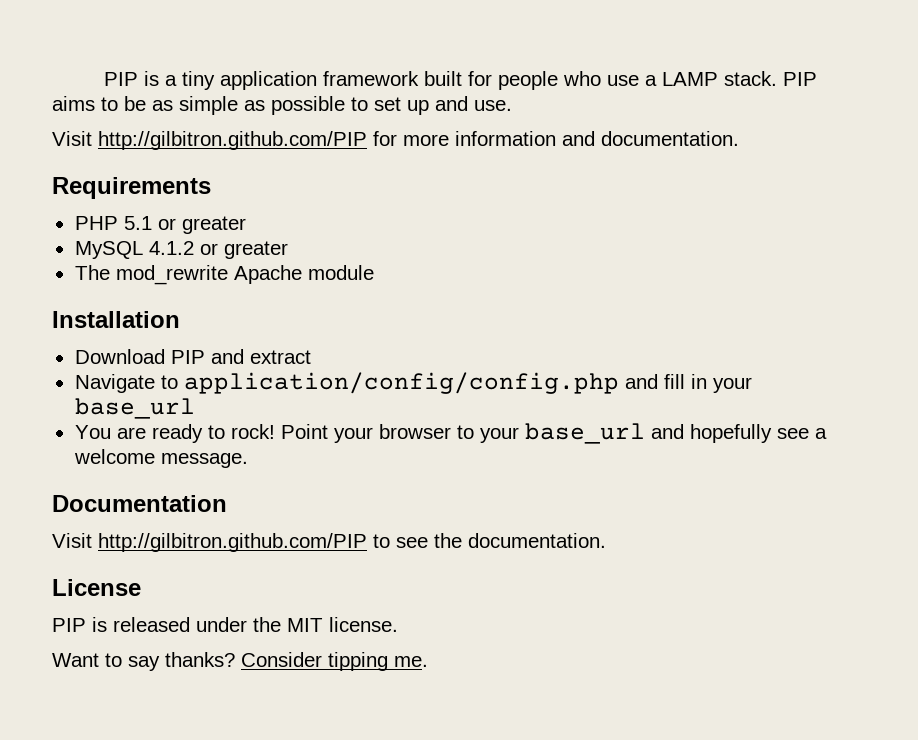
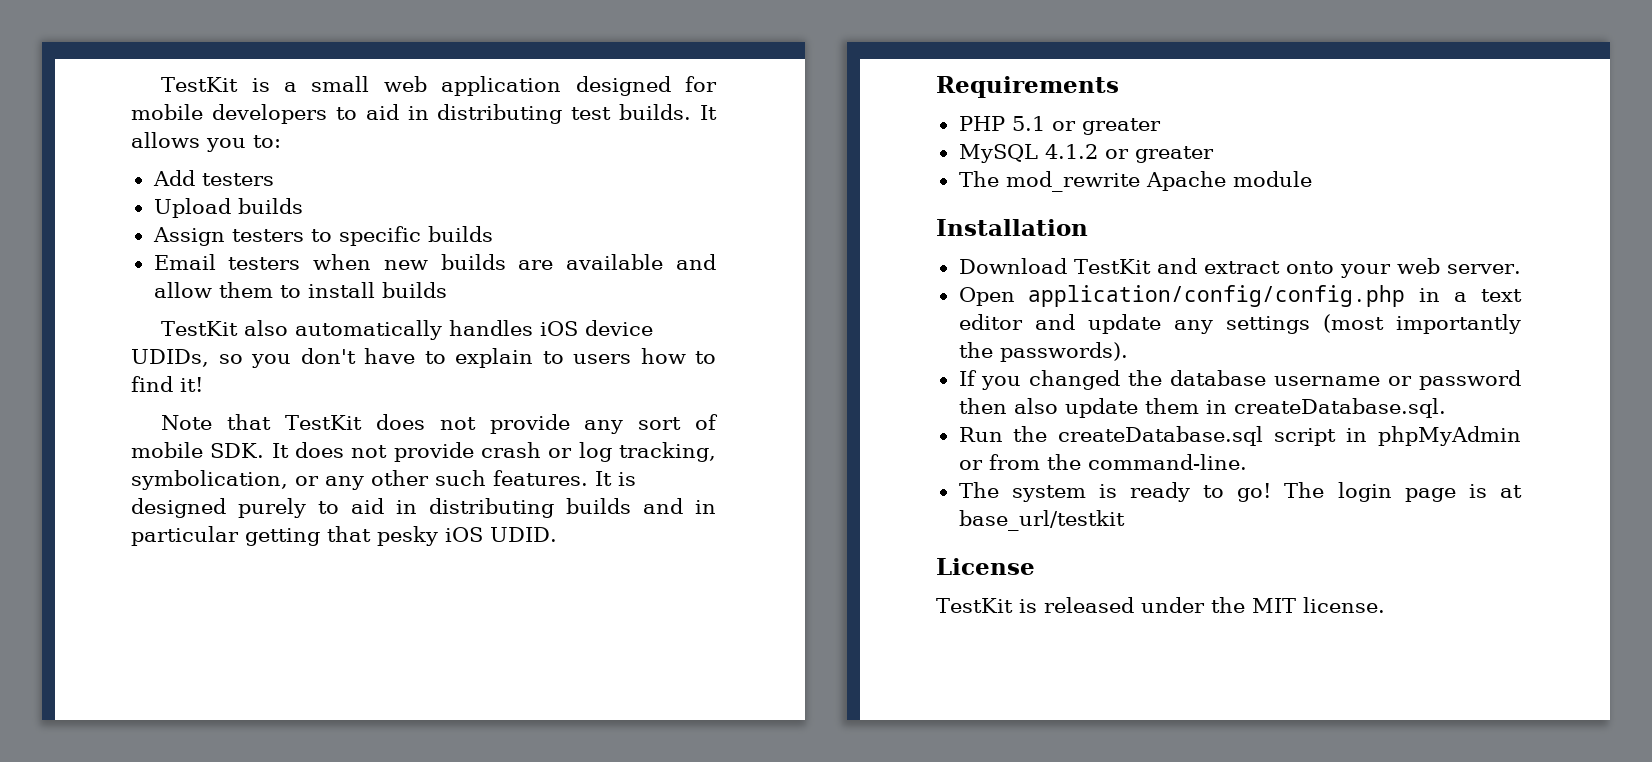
[104,72,139,86] PIP -> [161,77,239,92] TestKit
[182,71,818,90] [52,96,512,115] [52,131,739,150] tiny application framework built for people who use a LAMP stack. PIP aims to be as simple as possible to set up and use. // Visit http://gilbitron.github.com/PIP for more information and documentation. -> [311,76,717,96] [131,104,717,124] [131,132,281,152] [152,170,274,186] [153,198,303,218] [152,226,493,246] [153,254,716,270] [153,282,447,298] [161,320,654,340] [131,348,716,368] [131,376,203,392] [161,414,718,434] [131,442,716,462] [131,470,636,490] [131,498,716,518] [131,526,557,546] small web application designed for mobile developers to aid in distributing test builds. It allows you to: // Add testers // Upload builds // Assign testers to specific builds // Email testers when new builds are available and allow them to install builds // TestKit also automatically handles iOS device UDIDs, so you don't have to explain to users how to find it! // Note that TestKit does not provide any sort of mobile SDK. It does not provide crash or log tracking, symbolication, or any other such features. It is designed purely to aid in distributing builds and in particular getting that pesky iOS UDID.
[170,350,205,364] PIP -> [1073,259,1151,274] TestKit
[74,372,752,394] [74,398,195,419] [74,423,827,444] [73,449,248,468] [52,495,227,512] [52,533,606,552] // Navigate to application/config/config.php and fill in your base_url // You are ready to rock! Point your browser to your base_url and hopefully see a welcome message. // Documentation // Visit http://gilbitron.github.com/PIP to see the documentation. -> [1285,258,1521,278] [958,285,1522,307] [958,314,1521,334] [958,342,1128,362] [958,370,1521,390] [958,398,1446,418] [958,426,1521,446] [958,454,1247,470] [958,482,1522,502] [958,510,1125,531] onto your web server. // Open application/config/config.php in a text editor and update any settings (most importantly the passwords). // If you changed the database username or password then also update them in createDatabase.sql. // Run the createDatabase.sql script in phpMyAdmin or from the command-line. // The system is ready to go! The login page is at base_url/testkit
[52,618,86,632] PIP -> [936,598,1013,613] TestKit
[52,652,428,671] // Want to say thanks? Consider tipping me. -> (1385, 605) none

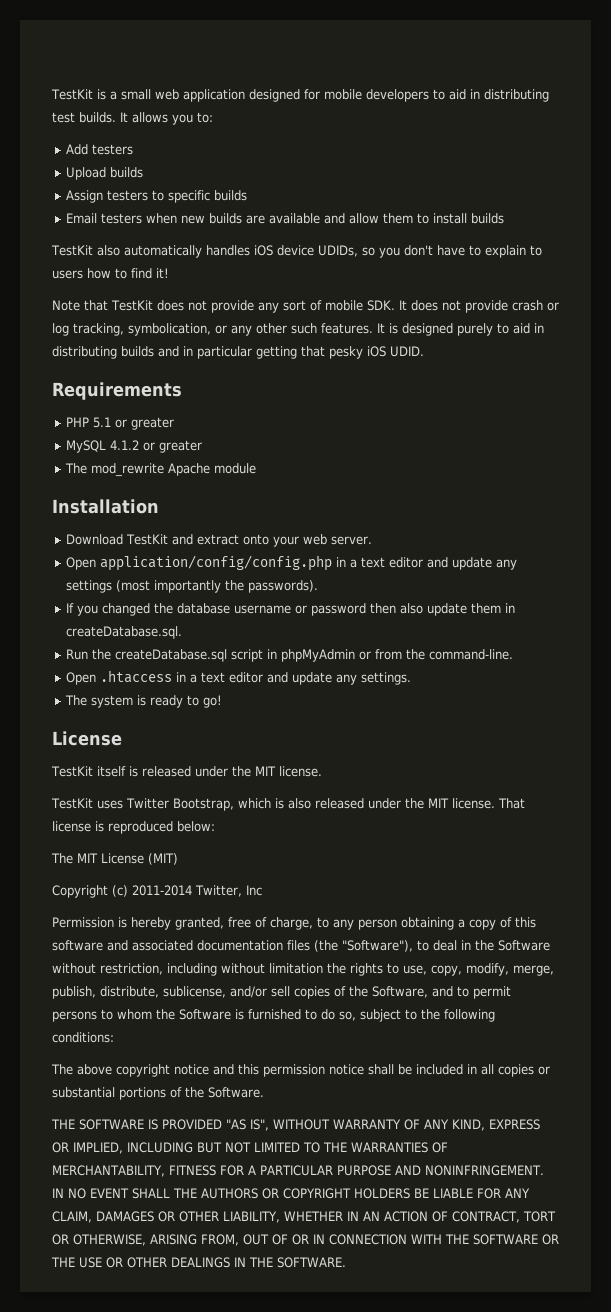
(1247, 462) none -> [66,670,412,685] // Open .htaccess in a text editor and update any settings.
[1284,482,1522,502] [958,510,1125,531] The login page is at base_url/testkit -> (223, 701) none
(1013, 605) none -> [96,766,126,777] itself
(1385, 605) none -> [51,798,525,811] [52,821,215,834] [51,853,178,865] [52,885,262,898] [52,917,536,930] [52,940,550,952] [52,963,554,976] [52,986,511,999] [52,1009,495,1022] [52,1032,114,1043] [51,1064,550,1077] [52,1087,264,1100] [51,1119,540,1131] [52,1142,448,1154] [52,1165,544,1177] [52,1188,530,1199] [52,1211,556,1223] [52,1234,559,1246] [51,1257,346,1268] // TestKit uses Twitter Bootstrap, which is also released under the MIT license. That license is reproduced below: // The MIT License (MIT) // Copyright (c) 2011-2014 Twitter, Inc // Permission is hereby granted, free of charge, to any person obtaining a copy of this software and associated documentation files (the "Software"), to deal in the Software without restriction, including without limitation the rights to use, copy, modify, merge, publish, distribute, sublicense, and/or sell copies of the Software, and to permit persons to whom the Software is furnished to do so, subject to the following conditions: // The above copyright notice and this permission notice shall be included in all copies or substantial portions of the Software. // THE SOFTWARE IS PROVIDED "AS IS", WITHOUT WARRANTY OF ANY KIND, EXPRESS OR IMPLIED, INCLUDING BUT NOT LIMITED TO THE WARRANTIES OF MERCHANTABILITY, FITNESS FOR A PARTICULAR PURPOSE AND NONINFRINGEMENT. IN NO EVENT SHALL THE AUTHORS OR COPYRIGHT HOLDERS BE LIABLE FOR ANY CLAIM, DAMAGES OR OTHER LIABILITY, WHETHER IN AN ACTION OF CONTRACT, TORT OR OTHERWISE, ARISING FROM, OUT OF OR IN CONNECTION WITH THE SOFTWARE OR THE USE OR OTHER DEALINGS IN THE SOFTWARE.

